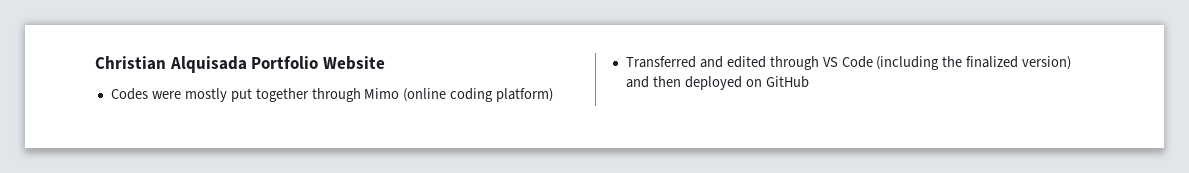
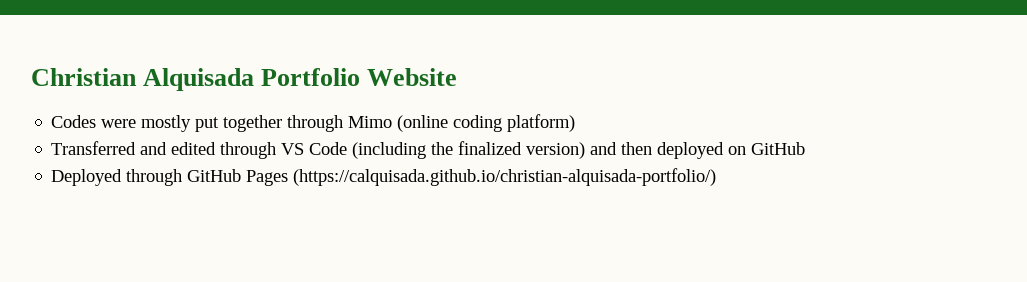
(809, 82) none -> [51,168,717,186] // Deployed through GitHub Pages (https://calquisada.github.io/christian-alquisada-portfolio/)

